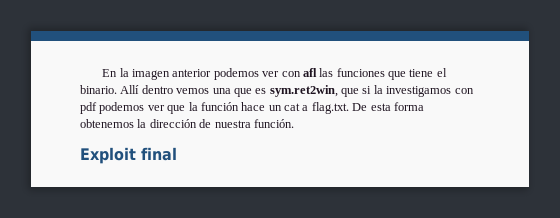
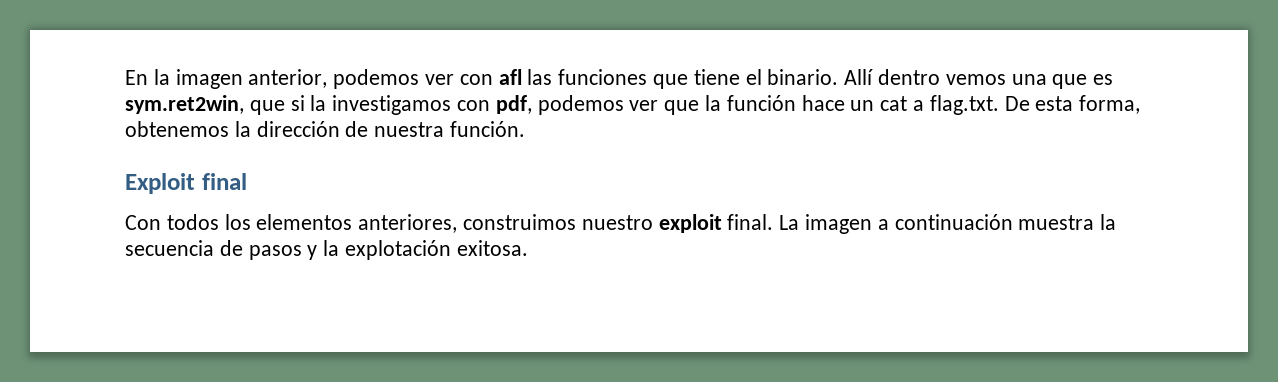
[172,69,212,77] anterior -> [248,69,328,88] anterior,
[80,102,97,114] pdf -> [495,95,532,114] pdf,
[393,102,424,111] forma -> [1079,95,1141,114] forma,
(177, 154) none -> [125,214,1117,234] [125,240,528,260] // Con todos los elementos anteriores, construimos nuestro exploit final. La imagen a continuación muestra la secuencia de pasos y la explotación exitosa.

